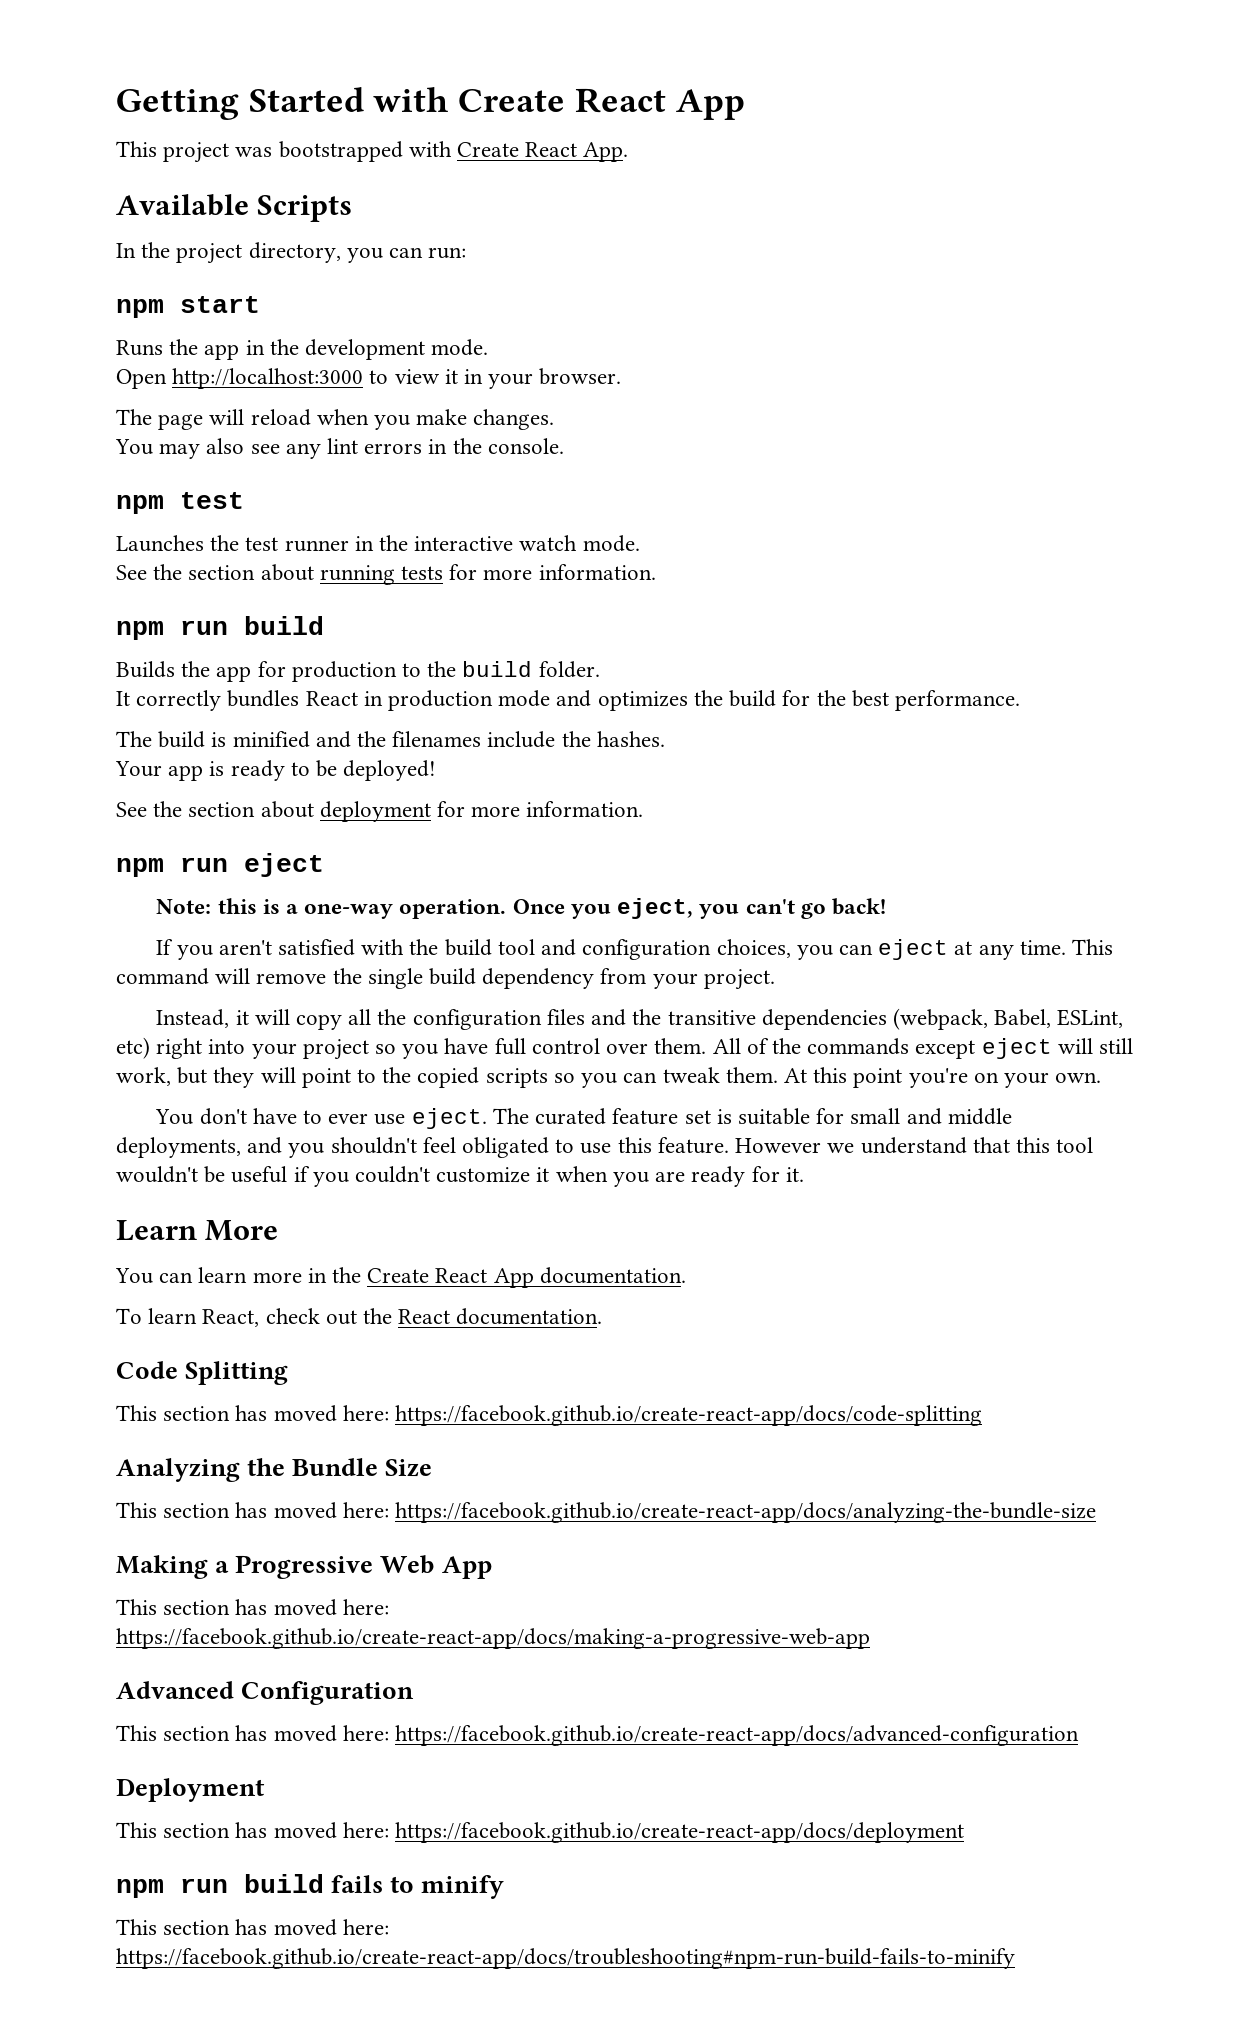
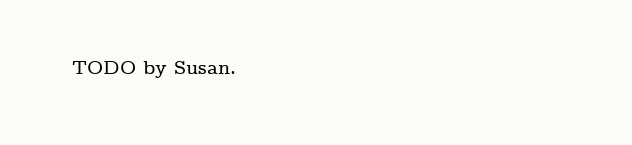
[116,87,745,120] [116,141,629,163] [116,194,353,222] [116,242,467,264] [116,296,260,318] [116,339,489,360] [116,368,622,389] [116,409,555,430] [115,438,564,459] [116,492,244,514] [116,535,640,552] [116,564,656,585] [116,616,324,640] [116,661,600,682] [116,690,1020,711] [116,731,665,748] [115,760,437,781] [116,801,644,822] [116,853,324,877] [156,898,886,919] [156,939,1114,960] [116,968,775,990] [156,1008,1124,1030] [116,1037,1133,1060] [116,1067,1102,1088] [155,1108,1012,1129] [116,1137,1094,1158] [116,1166,804,1187] [116,1220,279,1241] [115,1267,686,1288] [116,1308,603,1327] [116,1361,289,1385] [116,1405,983,1426] [116,1458,433,1482] [116,1502,1097,1523] [116,1555,492,1579] [116,1599,389,1616] [116,1628,870,1649] [116,1681,415,1705] [116,1725,1080,1746] [116,1778,265,1802] [116,1822,965,1843] [116,1874,505,1899] [116,1919,389,1936] [116,1948,1015,1969] Getting Started with Create React App // This project was bootstrapped with Create React App. // Available Scripts // In the project directory, you can run: // npm start // Runs the app in the development mode. // Open http://localhost:3000 to view it in your browser. // The page will reload when you make changes. // You may also see any lint errors in the console. // npm test // Launches the test runner in the interactive watch mode. // See the section about running tests for more information. // npm run build // Builds the app for production to the build folder. // It correctly bundles React in production mode and optimizes the build for the best performance. // The build is minified and the filenames include the hashes. // Your app is ready to be deployed! // See the section about deployment for more information. // npm run eject // Note: this is a one-way operation. Once you eject, you can't go back! // If you aren't satisfied with the build tool and configuration choices, you can eject at any time. This command will remove the single build dependency from your project. // Instead, it will copy all the configuration files and the transitive dependencies (webpack, Babel, ESLint, etc) right into your project so you have full control over them. All of the commands except eject will still work, but they will point to the copied scripts so you can tweak them. At this point you're on your own. // You don't have to ever use eject. The curated feature set is suitable for small and middle deployments, and you shouldn't feel obligated to use this feature. However we understand that this tool wouldn't be useful if you couldn't customize it when you are ready for it. // Learn More // You can learn more in the Create React App documentation. // To learn React, check out the React documentation. // Code Splitting // This section has moved here: https://facebook.github.io/create-react-app/docs/code-splitting // Analyzing the Bundle Size // This section has moved here: https://facebook.github.io/create-react-app/docs/analyzing-the-bundle-size // Making a Progressive Web App // This section has moved here: https://facebook.github.io/create-react-app/docs/making-a-progressive-web-app // Advanced Configuration // This section has moved here: https://facebook.github.io/create-react-app/docs/advanced-configuration // Deployment // This section has moved here: https://facebook.github.io/create-react-app/docs/deployment // npm run build fails to minify // This section has moved here: https://facebook.github.io/create-react-app/docs/troubleshooting#npm-run-build-fails-to-minify -> [72,61,236,78] TODO by Susan.

